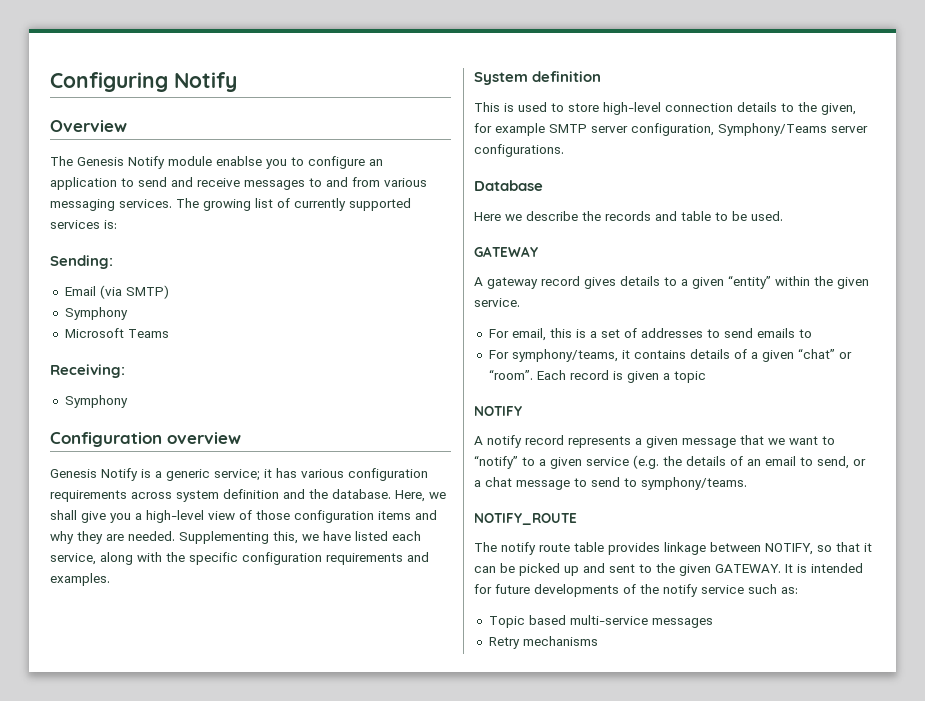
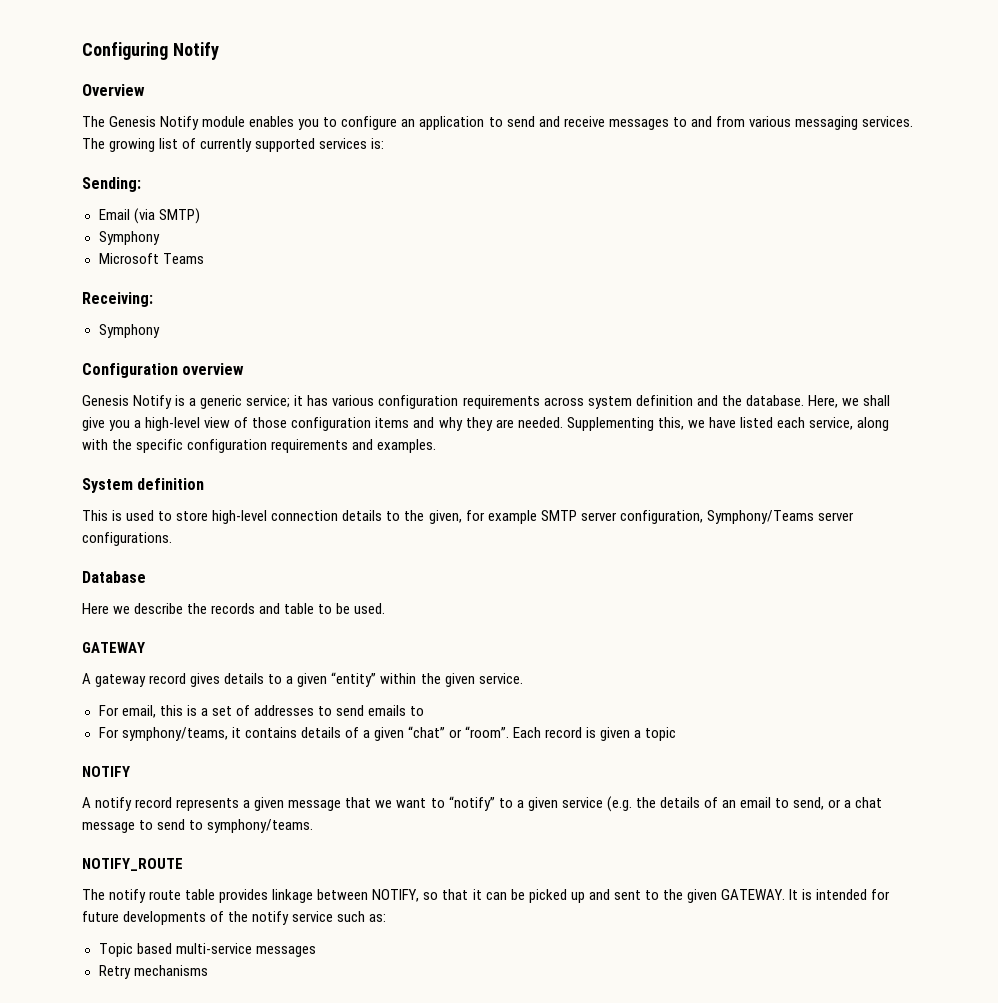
[216,156,262,166] enablse -> [249,116,295,127] enables

